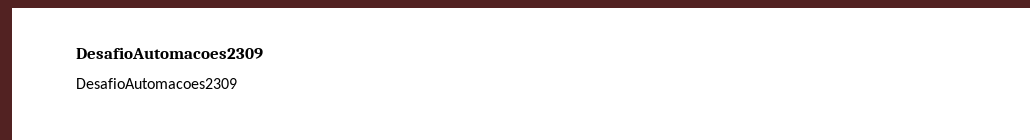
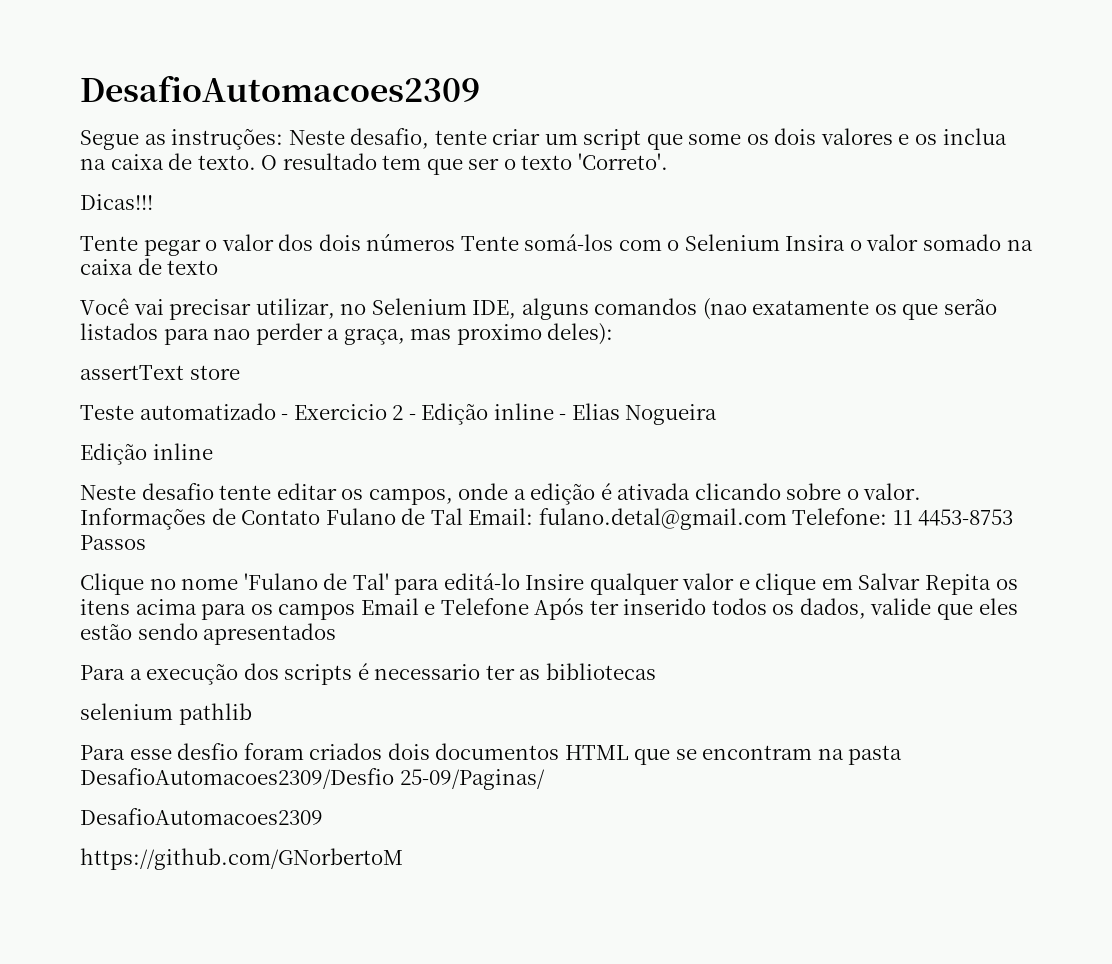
[76,47,263,59] [76,78,237,89] DesafioAutomacoes2309 // DesafioAutomacoes2309 -> [80,75,480,102] [80,128,1007,150] [80,153,668,175] [80,194,153,210] [80,233,1033,256] [80,258,219,275] [80,298,997,320] [80,323,614,345] [80,365,240,380] [80,403,718,425] [80,443,213,465] [80,483,922,505] [80,508,1014,530] [80,535,146,550] [80,573,1018,595] [80,598,1018,620] [80,623,337,645] [80,663,656,685] [80,703,252,725] [80,743,903,765] [80,768,545,790] [80,808,323,825] [80,848,403,870] DesafioAutomacoes2309 // Segue as instruções: Neste desafio, tente criar um script que some os dois valores e os inclua na caixa de texto. O resultado tem que ser o texto 'Correto'. // Dicas!!! // Tente pegar o valor dos dois números Tente somá-los com o Selenium Insira o valor somado na caixa de texto // Você vai precisar utilizar, no Selenium IDE, alguns comandos (nao exatamente os que serão listados para nao perder a graça, mas proximo deles): // assertText store // Teste automatizado - Exercicio 2 - Edição inline - Elias Nogueira // Edição inline // Neste desafio tente editar os campos, onde a edição é ativada clicando sobre o valor. Informações de Contato Fulano de Tal Email: fulano.detal@gmail.com Telefone: 11 4453-8753 Passos // Clique no nome 'Fulano de Tal' para editá-lo Insire qualquer valor e clique em Salvar Repita os itens acima para os campos Email e Telefone Após ter inserido todos os dados, valide que eles estão sendo apresentados // Para a execução dos scripts é necessario ter as bibliotecas // selenium pathlib // Para esse desfio foram criados dois documentos HTML que se encontram na pasta DesafioAutomacoes2309/Desfio 25-09/Paginas/ // DesafioAutomacoes2309 // https://github.com/GNorbertoM

